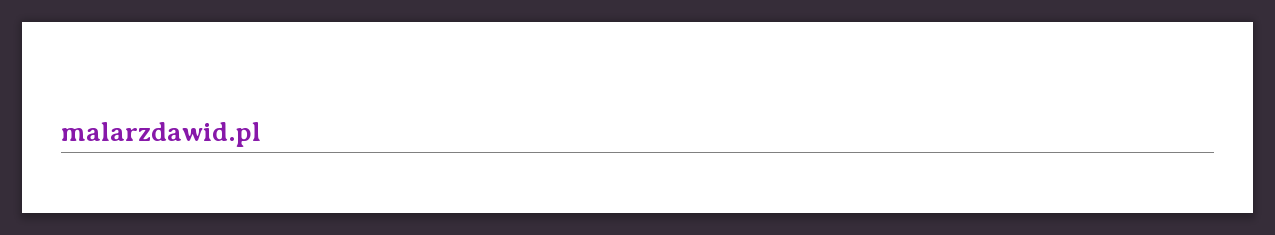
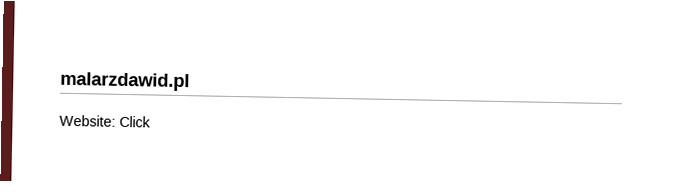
(261, 134) none -> [59,114,151,128] // Website: Click

